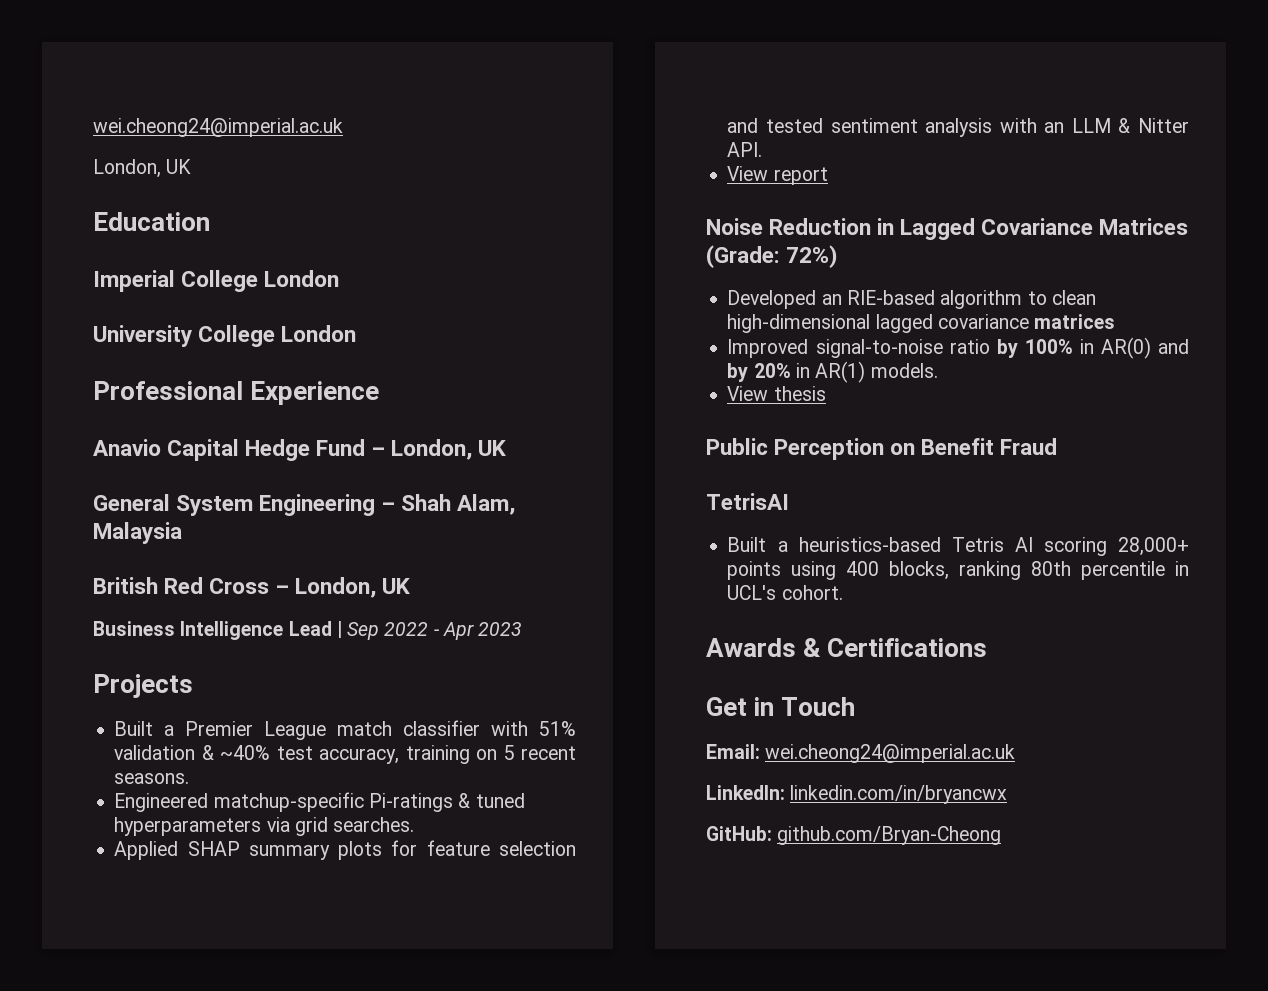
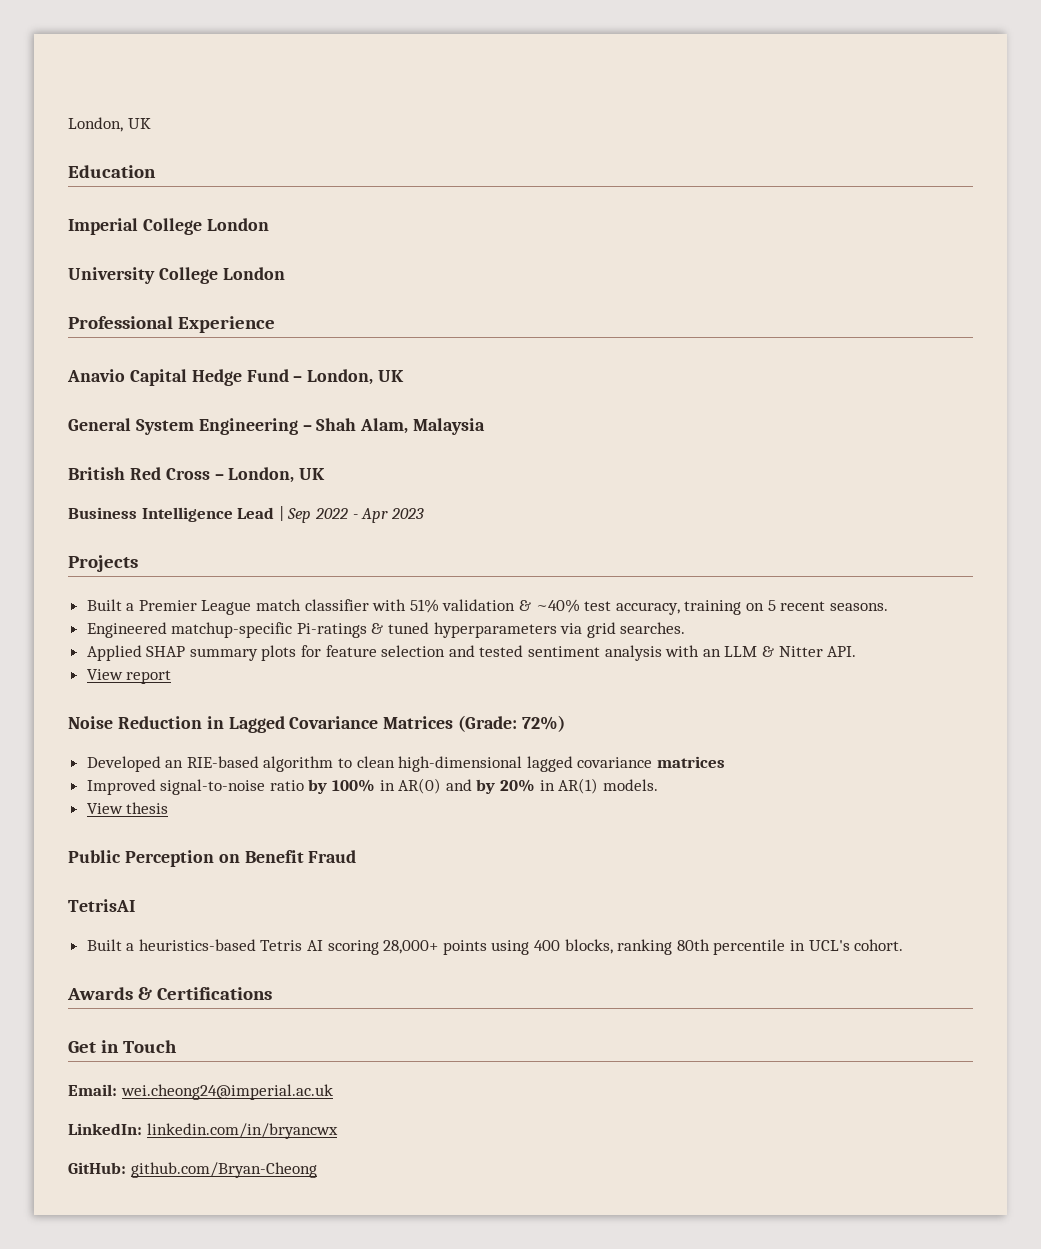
[93,118,343,137] wei.cheong24@imperial.ac.uk // -> (68, 124) none

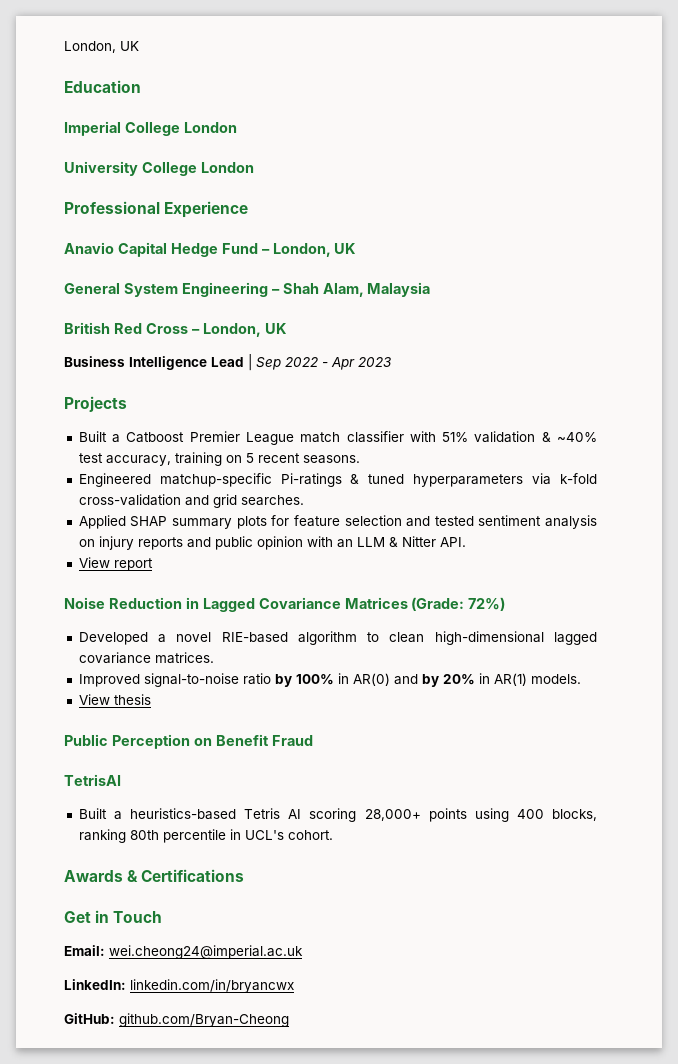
(135, 607) none -> [126,432,185,443] Catboost
(583, 628) none -> [560,473,597,484] [78,494,209,506] k-fold cross-validation and
(662, 653) none -> [78,536,303,550] on injury reports and public opinion
[165,760,184,768] an -> [158,632,212,643] a novel
[657,756,726,768] matrices -> [154,652,214,664] matrices.

